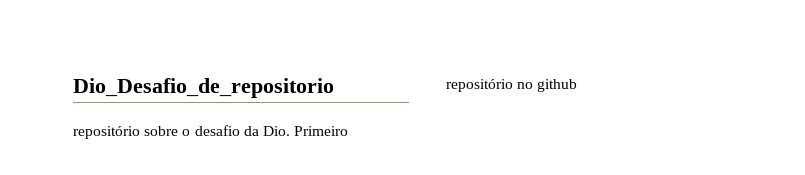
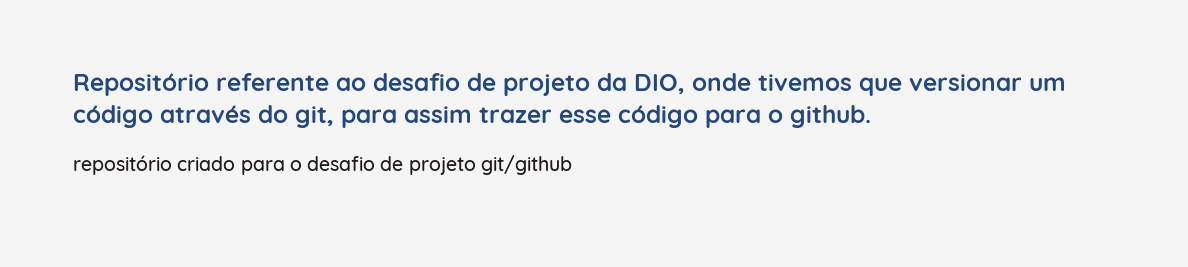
[73,78,334,98] [73,125,349,139] [446,79,578,92] Dio_Desafio_de_repositorio // repositório sobre o desafio da Dio. Primeiro repositório no github -> [73,73,1066,96] [73,105,871,128] [73,155,572,175] Repositório referente ao desafio de projeto da DIO, onde tivemos que versionar um código através do git, para assim trazer esse código para o github. // repositório criado para o desafio de projeto git/github

